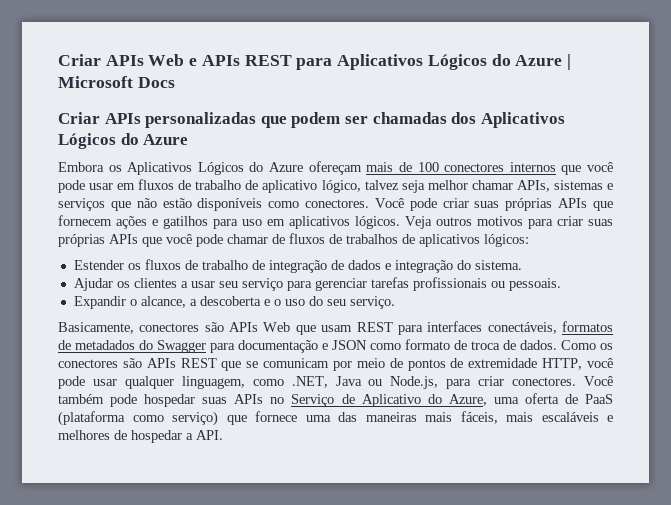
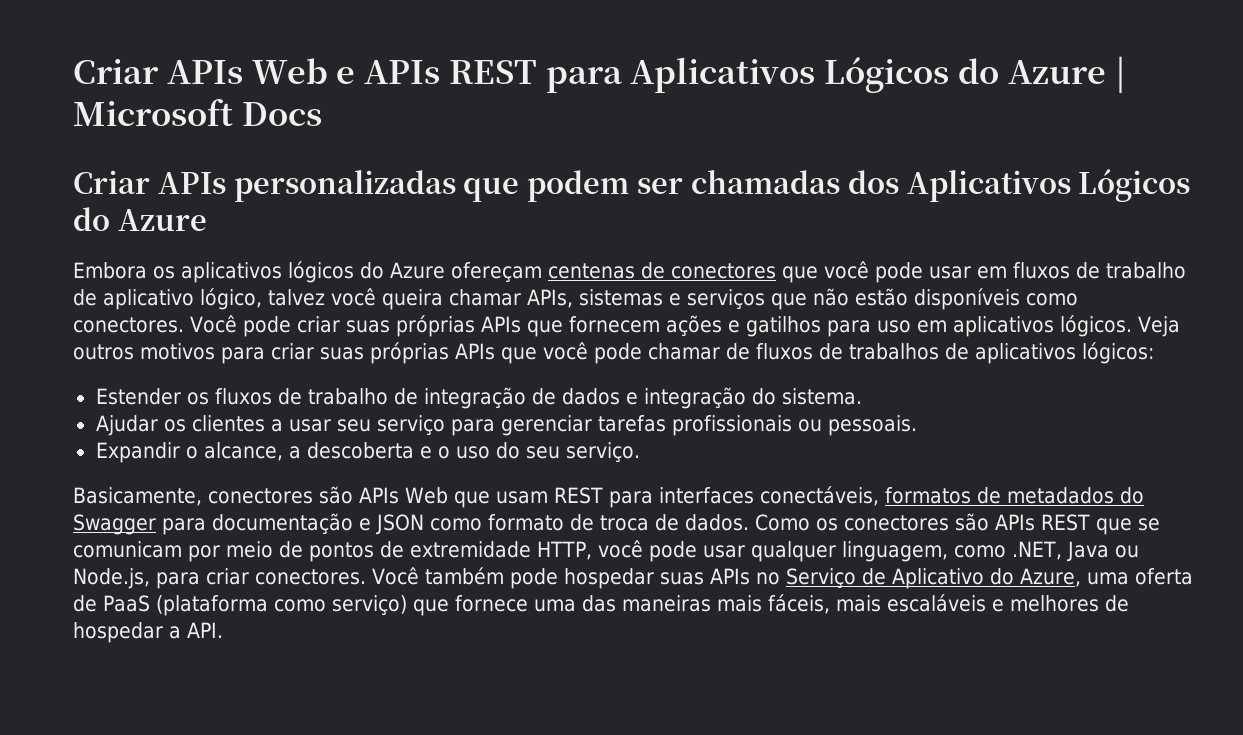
[127,162,244,175] Aplicativos Lógicos -> [181,261,354,283] aplicativos lógicos
[366,162,556,172] mais de 100 conectores internos -> [548,262,776,279] centenas de conectores
[401,180,468,193] seja melhor -> [331,288,443,310] você queira

